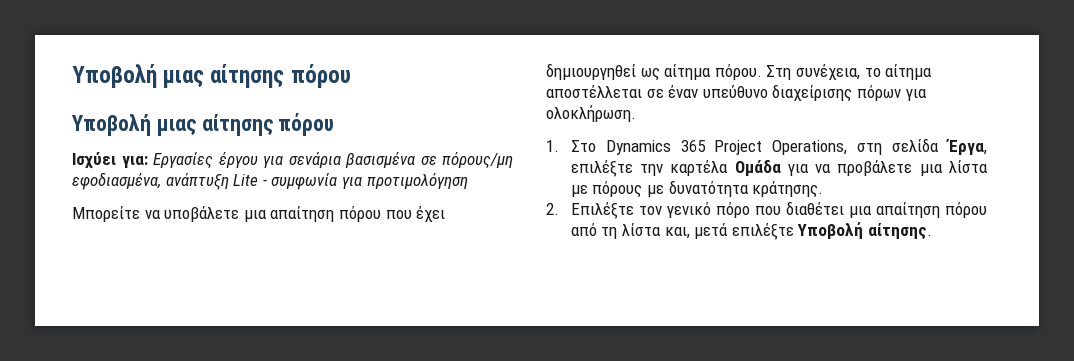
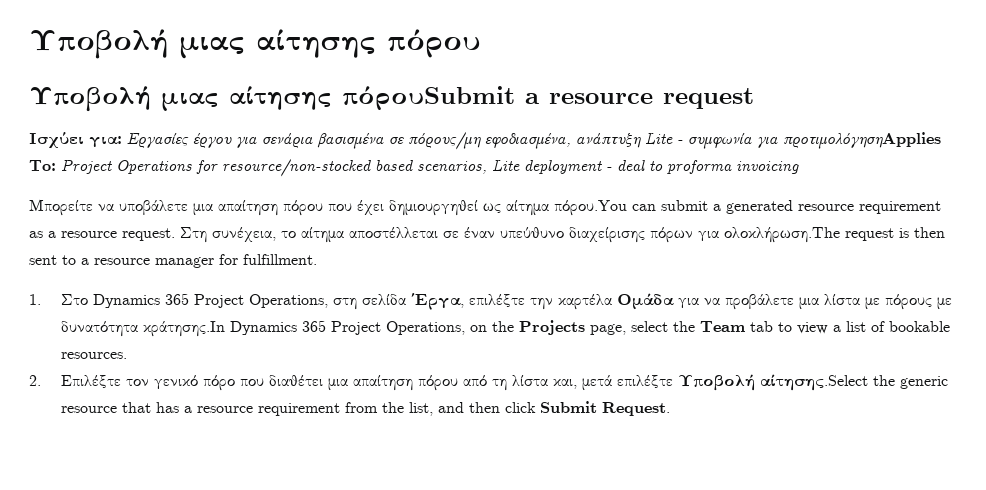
[278,113,335,136] πόρου -> [342,86,754,111] πόρουSubmit a resource request
[366,173,468,189] προτιμολόγηση -> [783,132,941,149] [29,159,799,177] προτιμολόγησηApplies To: Project Operations for resource/non-stocked based scenarios, Lite deployment - deal to proforma invoicing
[714,64,762,80] πόρου. -> [554,200,941,216] [29,228,175,241] πόρου.You can submit a generated resource requirement as a resource request.
[546,105,636,122] ολοκλήρωση. -> [724,227,945,243] [29,254,317,268] ολοκλήρωση.The request is then sent to a resource manager for fulfillment.
[752,181,824,198] κράτησης. -> [142,320,950,337] [60,352,127,359] κράτησης.In Dynamics 365 Project Operations, on the Projects page, select the Team tab to view a list of bookable resources.
[867,223,932,240] αίτησης. -> [759,374,948,391] [60,401,670,416] αίτησης.Select the generic resource that has a resource requirement from the list, and then click Submit Request.

